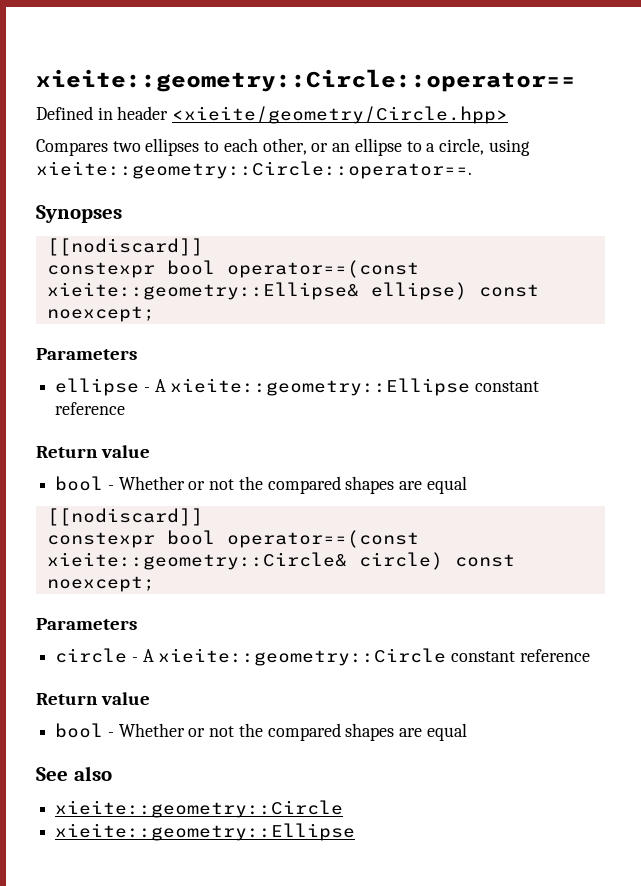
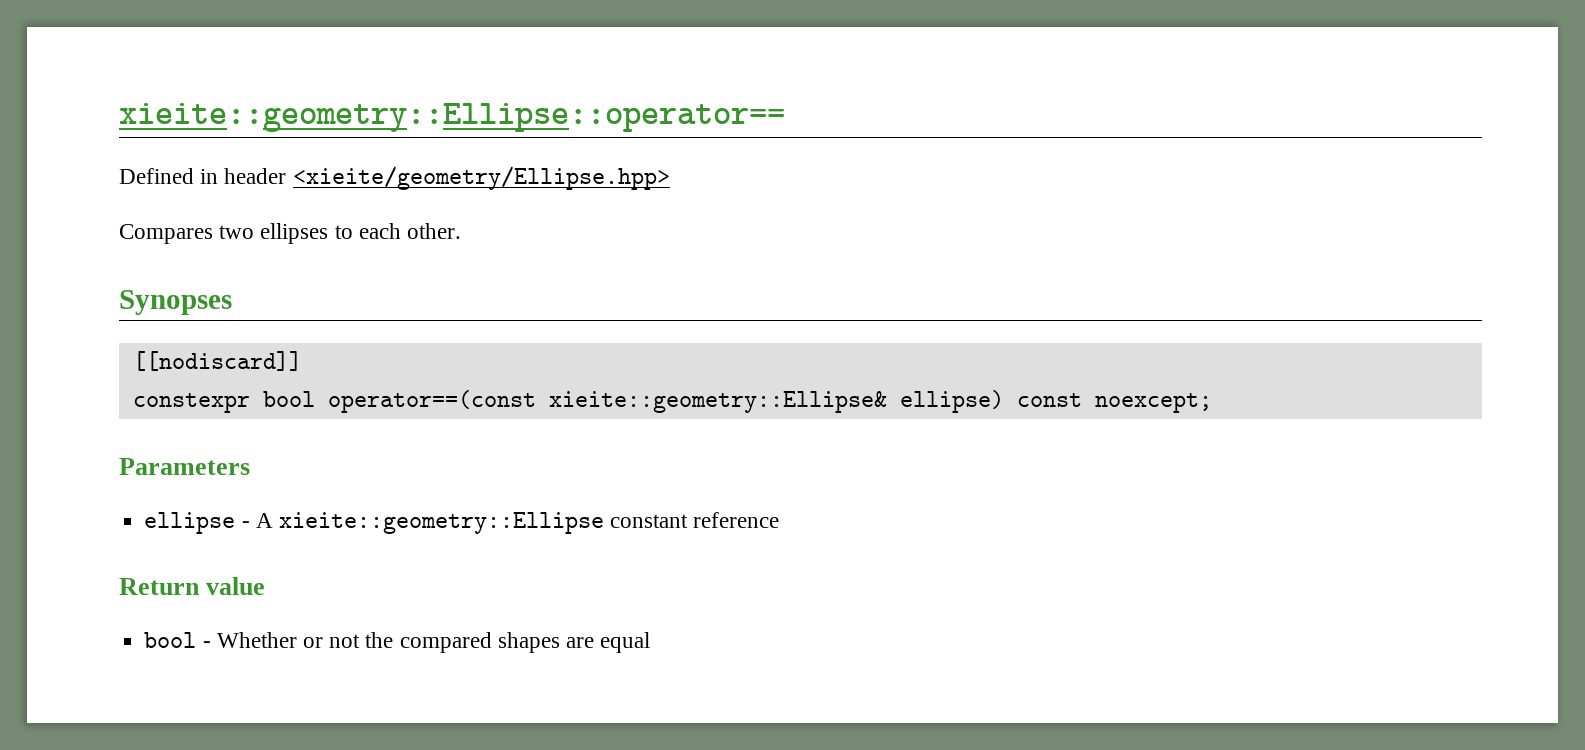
[36,69,576,92] xieite::geometry::Circle::operator== -> [119,103,785,132] xieite::geometry::Ellipse::operator==
[172,106,509,124] <xieite/geometry/Circle.hpp> -> [292,166,670,190] <xieite/geometry/Ellipse.hpp>
[262,138,530,156] [36,161,472,179] other, or an ellipse to a circle, using xieite::geometry::Circle::operator==. -> [407,223,462,239] other.
[46,508,203,526] [46,530,419,548] [46,552,515,570] [46,576,155,592] [36,618,137,630] [55,648,590,666] [36,692,151,705] [55,723,467,741] [36,766,112,781] [55,800,344,818] [55,823,356,841] // [[nodiscard]] // constexpr bool operator==(const xieite::geometry::Circle& circle) const noexcept; // Parameters // circle - A xieite::geometry::Circle constant reference // Return value // bool - Whether or not the compared shapes are equal // See also // xieite::geometry::Circle // xieite::geometry::Ellipse -> (651, 642) none

